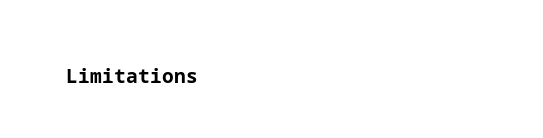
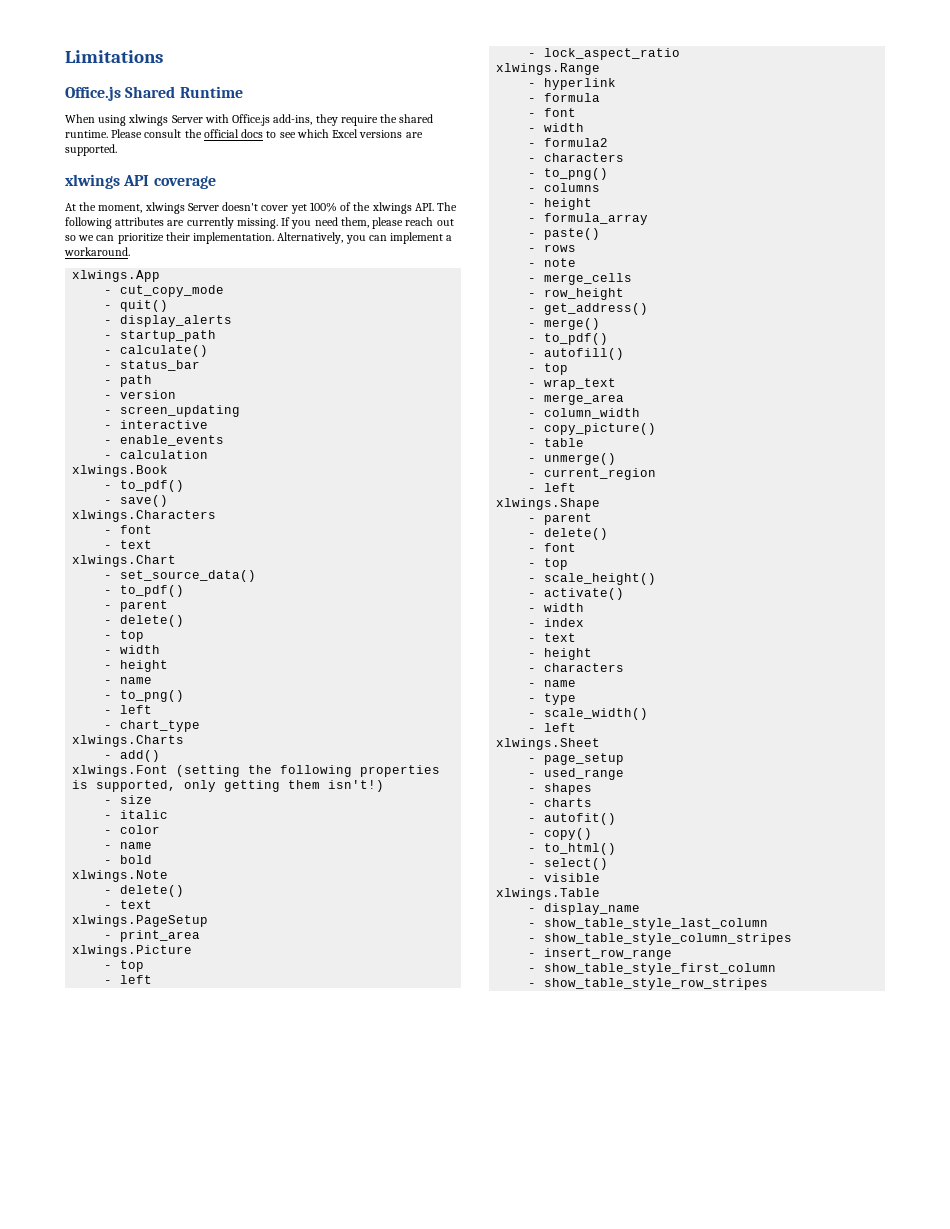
(198, 75) none -> [65,86,243,101] [65,114,434,126] [65,129,423,138] [65,144,117,156] [65,174,216,189] [65,202,458,214] [65,217,454,229] [65,232,453,244] [64,247,130,256] [72,270,161,282] [104,285,225,297] [104,300,169,312] [104,315,233,327] [104,330,217,342] [104,345,209,357] [104,360,201,371] [104,375,153,387] [104,390,177,399] [104,405,241,417] [104,420,209,429] [104,435,225,446] [104,450,209,459] [72,465,169,477] [104,480,185,492] [104,495,169,507] [72,510,217,522] [104,525,153,534] [104,540,153,549] [72,555,177,567] [104,570,257,582] [104,585,185,597] [104,600,169,612] [104,615,185,627] [104,630,145,642] [104,645,161,654] [104,660,169,672] [104,677,153,684] [104,690,185,702] [104,705,153,714] [104,720,201,732] [72,735,185,747] [104,750,161,762] [72,765,441,777] [72,780,385,792] [104,795,153,804] [104,810,169,819] [104,825,161,834] [104,842,153,849] [104,855,153,864] [72,870,169,882] [104,885,185,897] [104,900,153,909] [72,915,209,927] [104,930,201,942] [72,945,193,957] [104,960,145,972] [104,975,153,984] [528,48,681,60] [496,63,601,75] [528,78,617,90] [528,93,601,102] [528,108,577,117] [528,123,585,132] [528,138,609,147] [528,153,625,162] [528,168,609,180] [528,183,601,192] [528,198,593,210] [528,213,649,225] [528,228,601,240] [528,244,577,252] [528,258,577,267] [528,273,633,285] [528,288,625,300] [528,303,649,315] [528,318,601,330] [528,333,609,345] [528,348,625,360] [528,363,569,375] [528,378,617,390] [528,394,625,405] [528,408,641,419] [528,423,657,435] [528,438,585,447] [528,453,617,465] [528,468,657,480] [528,483,577,492] [496,498,601,510] [528,513,593,525] [528,528,609,540] [528,543,577,552] [528,558,569,570] [528,573,657,585] [528,588,625,600] [528,603,585,612] [528,618,585,627] [528,633,577,642] [528,648,593,660] [528,663,625,672] [528,680,577,687] [528,693,577,705] [528,708,649,720] [528,723,577,732] [496,738,601,750] [528,753,625,765] [528,768,625,780] [528,783,593,795] [528,798,593,807] [528,813,617,825] [528,828,593,840] [528,843,617,855] [528,858,609,870] [528,873,601,882] [496,888,601,900] [528,903,641,915] [528,918,769,930] [528,933,793,945] [528,948,673,960] [528,963,777,975] [528,978,769,990] // Office.js Shared Runtime // When using xlwings Server with Office.js add-ins, they require the shared runtime. Please consult the official docs to see which Excel versions are supported. // xlwings API coverage // At the moment, xlwings Server doesn't cover yet 100% of the xlwings API. The following attributes are currently missing. If you need them, please reach out so we can prioritize their implementation. Alternatively, you can implement a workaround. // xlwings.App // - cut_copy_mode // - quit() // - display_alerts // - startup_path // - calculate() // - status_bar // - path // - version // - screen_updating // - interactive // - enable_events // - calculation // xlwings.Book // - to_pdf() // - save() // xlwings.Characters // - font // - text // xlwings.Chart // - set_source_data() // - to_pdf() // - parent // - delete() // - top // - width // - height // - name // - to_png() // - left // - chart_type // xlwings.Charts // - add() // xlwings.Font (setting the following properties is supported, only getting them isn't!) // - size // - italic // - color // - name // - bold // xlwings.Note // - delete() // - text // xlwings.PageSetup // - print_area // xlwings.Picture // - top // - left // - lock_aspect_ratio // xlwings.Range // - hyperlink // - formula // - font // - width // - formula2 // - characters // - to_png() // - columns // - height // - formula_array // - paste() // - rows // - note // - merge_cells // - row_height // - get_address() // - merge() // - to_pdf() // - autofill() // - top // - wrap_text // - merge_area // - column_width // - copy_picture() // - table // - unmerge() // - current_region // - left // xlwings.Shape // - parent // - delete() // - font // - top // - scale_height() // - activate() // - width // - index // - text // - height // - characters // - name // - type // - scale_width() // - left // xlwings.Sheet // - page_setup // - used_range // - shapes // - charts // - autofit() // - copy() // - to_html() // - select() // - visible // xlwings.Table // - display_name // - show_table_style_last_column // - show_table_style_column_stripes // - insert_row_range // - show_table_style_first_column // - show_table_style_row_stripes

